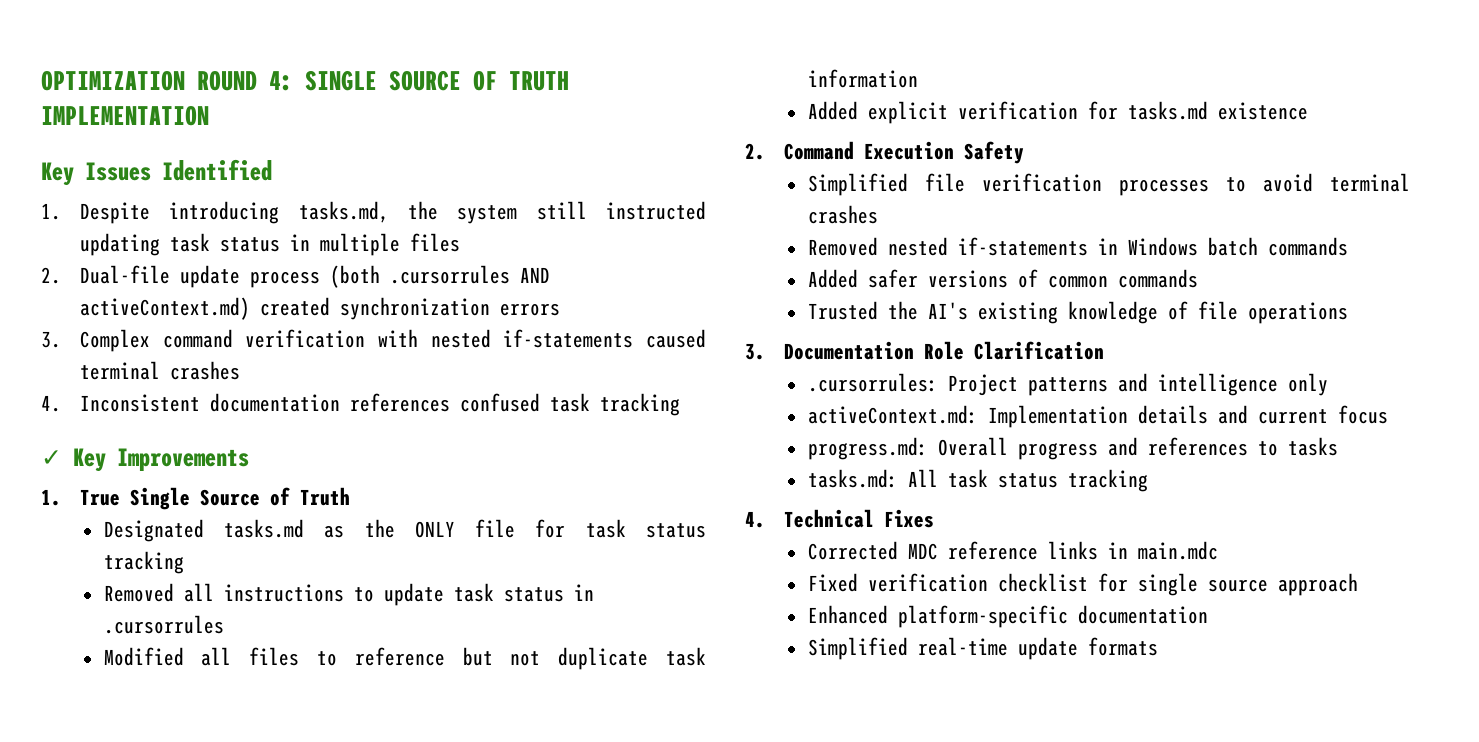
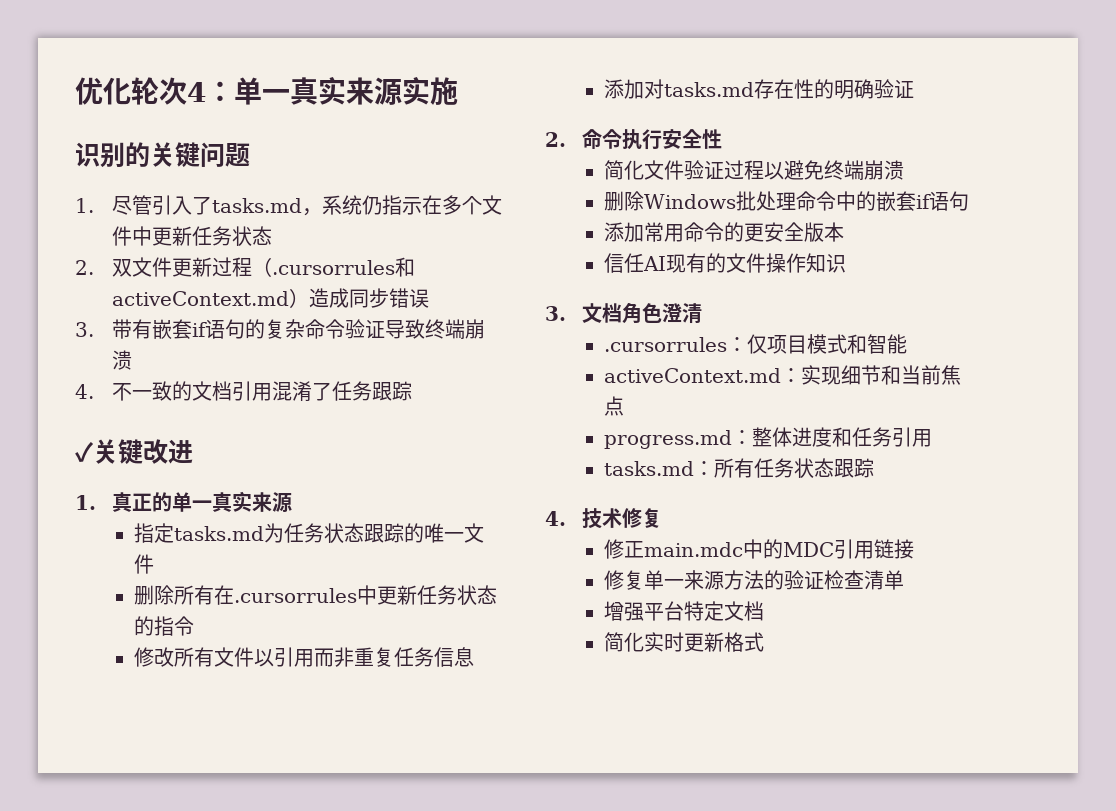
[41,70,569,91] [41,105,209,126] [41,159,272,186] [41,201,706,224] [80,233,461,256] [41,265,551,288] [80,297,561,320] [41,329,706,352] [80,361,241,380] [41,393,681,416] OPTIMIZATION ROUND 4: SINGLE SOURCE OF TRUTH IMPLEMENTATION // Key Issues Identified // 1. Despite introducing tasks.md, the system still instructed updating task status in multiple files // 2. Dual-file update process (both .cursorrules AND activeContext.md) created synchronization errors // 3. Complex command verification with nested if-statements caused terminal crashes // 4. Inconsistent documentation references confused task tracking -> [75,77,458,105] [75,142,250,168] [75,195,502,216] [111,226,272,246] [75,257,415,277] [111,288,429,308] [75,319,485,339] [111,350,132,370] [75,381,412,402] 优化轮次4：单一真实来源实施 // 识别的关键问题 // 1.尽管引入了tasks.md，系统仍指示在多个文件中更新任务状态 // 2.双文件更新过程（.cursorrules和activeContext.md）造成同步错误 // 3.带有嵌套if语句的复杂命令验证导致终端崩溃 // 4.不一致的文档引用混淆了任务跟踪
[73,448,249,472] [41,487,351,510] [103,519,706,542] [103,551,184,574] [103,583,594,606] [103,615,224,634] [103,647,706,670] [807,69,918,88] [807,101,1308,124] [745,141,1025,164] [807,173,1410,196] [807,205,878,224] [807,237,1348,256] [807,269,1198,288] [807,301,1348,324] [745,341,1105,360] [807,373,1328,396] [807,405,1388,428] [807,437,1338,460] [807,469,1148,492] [745,509,935,528] [807,541,1218,560] [807,573,1358,596] [807,605,1208,628] [807,637,1158,660] Key Improvements // 1. True Single Source of Truth // Designated tasks.md as the ONLY file for task status tracking // Removed all instructions to update task status in .cursorrules // Modified all files to reference but not duplicate task information // Added explicit verification for tasks.md existence // 2. Command Execution Safety // Simplified file verification processes to avoid terminal crashes // Removed nested if-statements in Windows batch commands // Added safer versions of common commands // Trusted the AI's existing knowledge of file operations // 3. Documentation Role Clarification // .cursorrules: Project patterns and intelligence only // activeContext.md: Implementation details and current focus // progress.md: Overall progress and references to tasks // tasks.md: All task status tracking // 4. Technical Fixes // Corrected MDC reference links in main.mdc // Fixed verification checklist for single source approach // Enhanced platform-specific documentation // Simplified real-time update formats -> [93,439,193,465] [75,491,292,513] [133,523,484,543] [133,554,154,574] [133,585,497,605] [133,616,194,636] [133,647,474,667] [603,79,914,99] [545,129,722,150] [603,160,904,180] [603,191,969,211] [603,222,844,242] [603,253,846,273] [545,302,702,324] [603,334,907,354] [603,365,961,385] [603,396,624,416] [603,427,932,449] [603,458,874,478] [545,508,662,529] [603,539,914,559] [603,570,904,590] [603,601,764,621] [603,632,764,652] 关键改进 // 1.真正的单一真实来源 // 指定tasks.md为任务状态跟踪的唯一文件 // 删除所有在.cursorrules中更新任务状态的指令 // 修改所有文件以引用而非重复任务信息 // 添加对tasks.md存在性的明确验证 // 2.命令执行安全性 // 简化文件验证过程以避免终端崩溃 // 删除Windows批处理命令中的嵌套if语句 // 添加常用命令的更安全版本 // 信任AI现有的文件操作知识 // 3.文档角色澄清 // .cursorrules：仅项目模式和智能 // activeContext.md：实现细节和当前焦点 // progress.md：整体进度和任务引用 // tasks.md：所有任务状态跟踪 // 4.技术修复 // 修正main.mdc中的MDC引用链接 // 修复单一来源方法的验证检查清单 // 增强平台特定文档 // 简化实时更新格式

